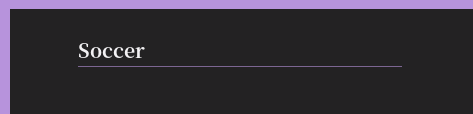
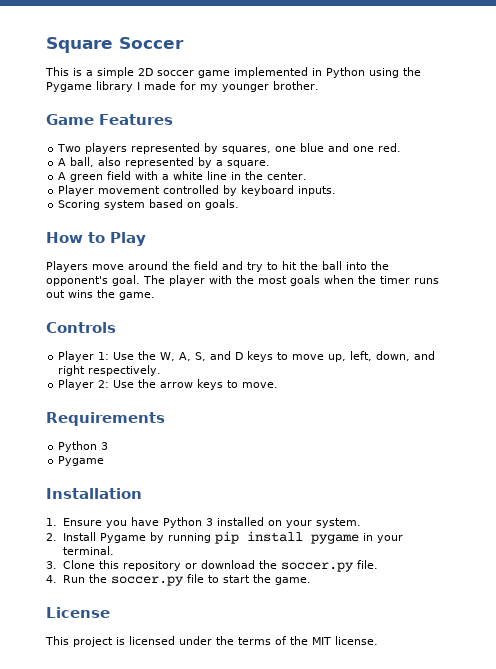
(78, 50) none -> [46,37,113,53] Square
(145, 50) none -> [45,67,421,78] [46,81,319,92] [46,114,173,125] [57,143,402,154] [58,157,271,168] [58,171,308,182] [58,185,337,196] [58,199,240,210] [46,232,146,246] [46,261,389,272] [46,275,439,286] [46,289,155,300] [46,322,116,333] [58,351,436,362] [58,365,162,376] [58,379,279,390] [46,412,165,426] [58,441,109,452] [58,456,105,466] [46,488,142,499] [46,517,361,528] [46,531,403,544] [62,546,114,555] [46,560,378,572] [46,574,311,586] [46,607,110,618] [45,636,378,647] // This is a simple 2D soccer game implemented in Python using the Pygame library I made for my younger brother. // Game Features // Two players represented by squares, one blue and one red. // A ball, also represented by a square. // A green field with a white line in the center. // Player movement controlled by keyboard inputs. // Scoring system based on goals. // How to Play // Players move around the field and try to hit the ball into the opponent's goal. The player with the most goals when the timer runs out wins the game. // Controls // Player 1: Use the W, A, S, and D keys to move up, left, down, and right respectively. // Player 2: Use the arrow keys to move. // Requirements // Python 3 // Pygame // Installation // 1. Ensure you have Python 3 installed on your system. // 2. Install Pygame by running pip install pygame in your terminal. // 3. Clone this repository or download the soccer.py file. // 4. Run the soccer.py file to start the game. // License // This project is licensed under the terms of the MIT license.

